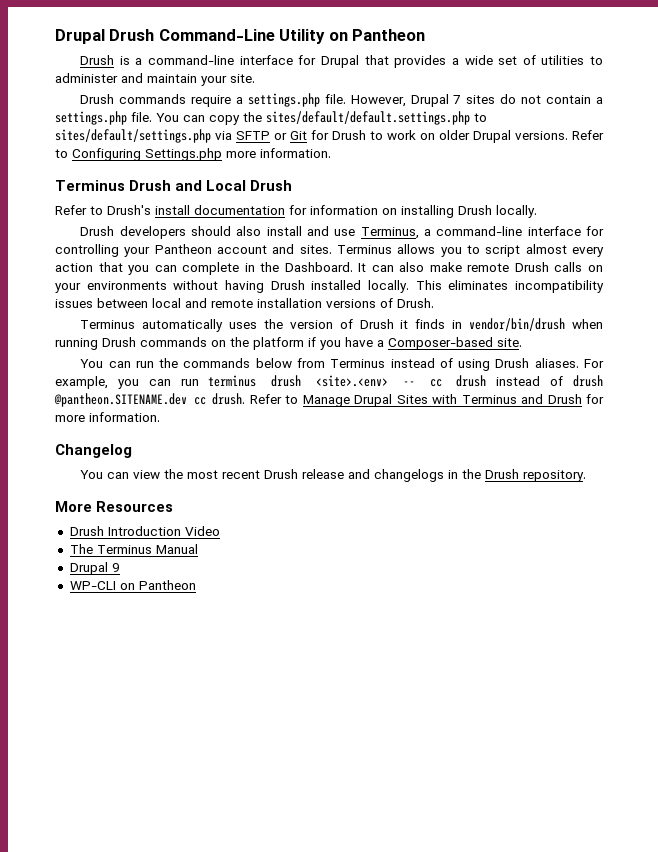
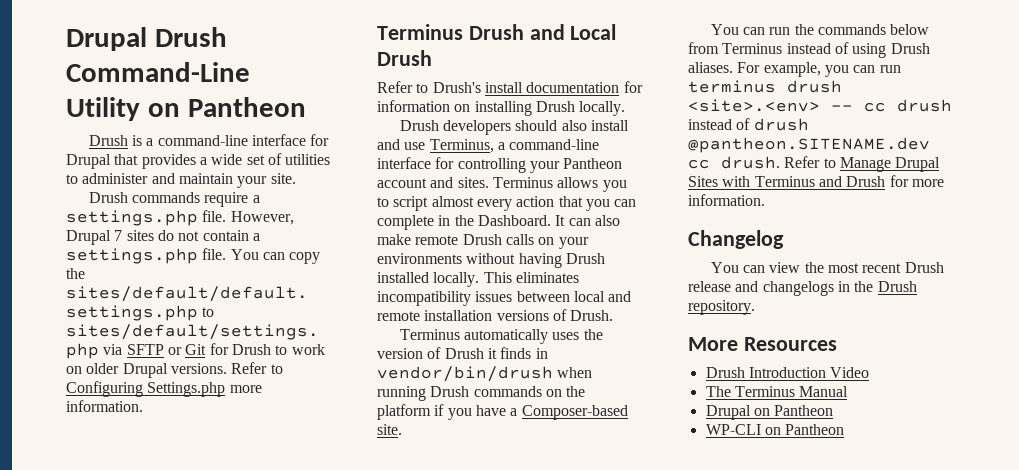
[111,563,120,572] 9 -> [753,405,834,416] on Pantheon

